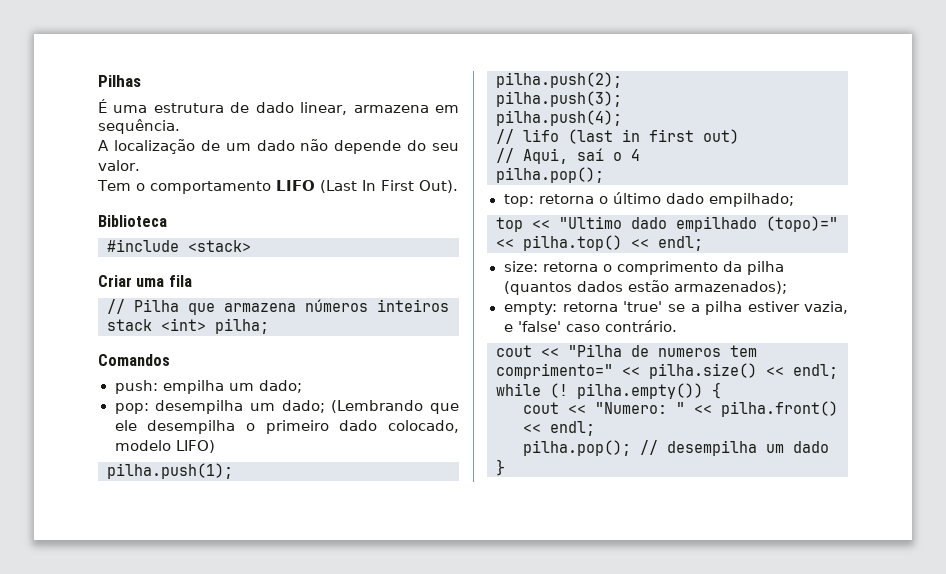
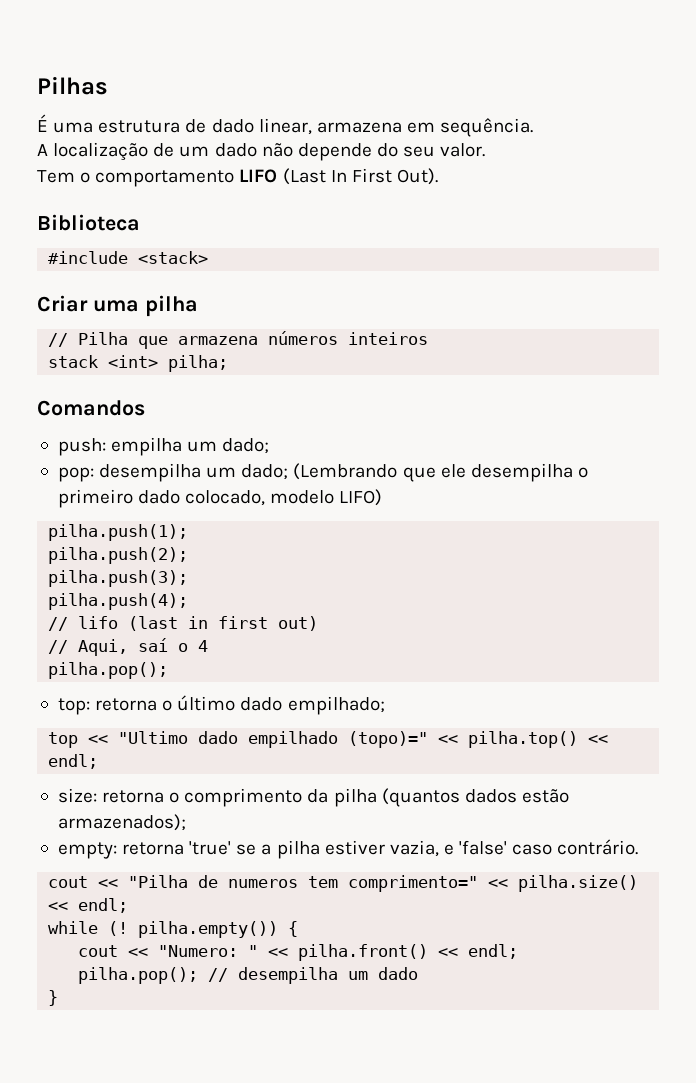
[168,275,192,287] fila -> [144,295,198,317] pilha

